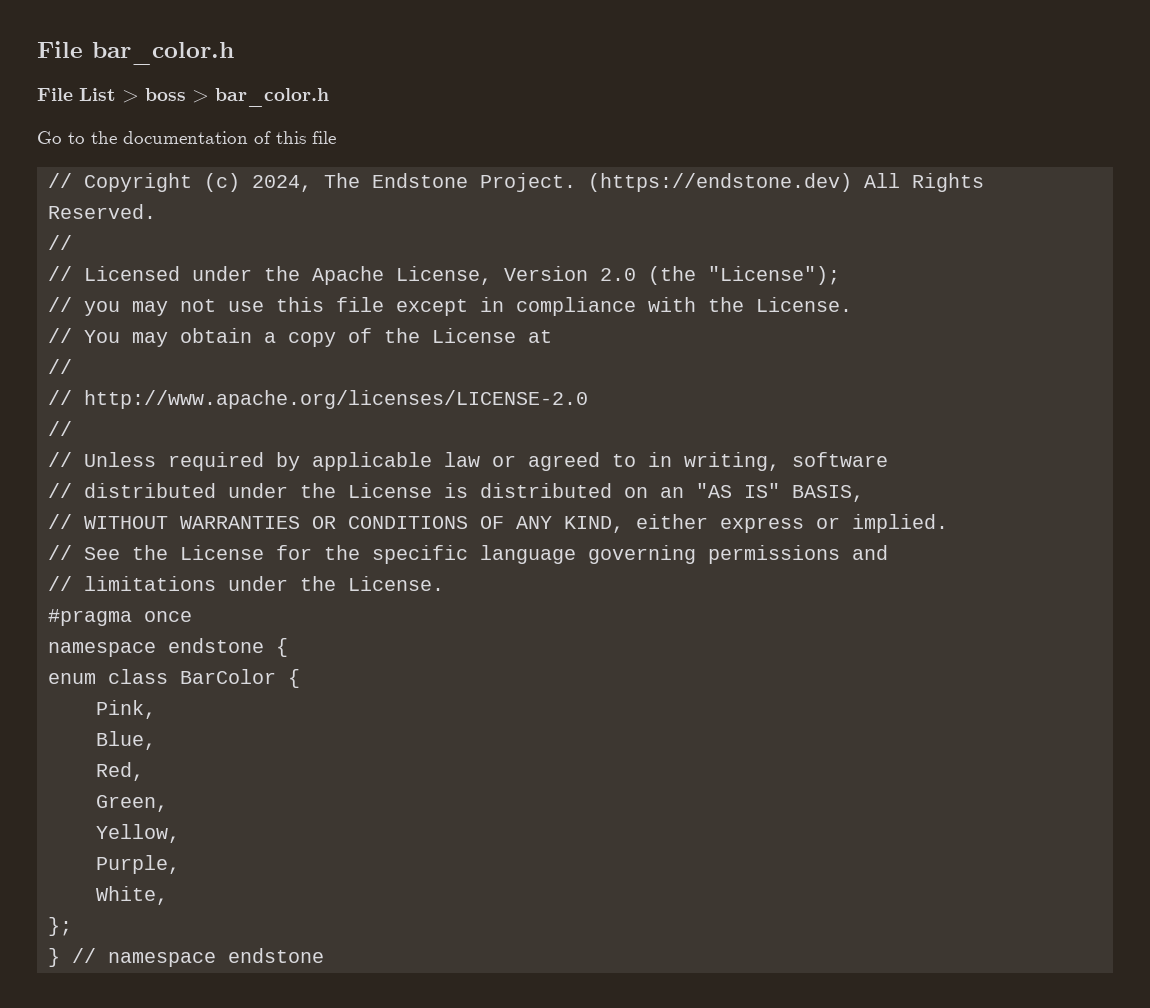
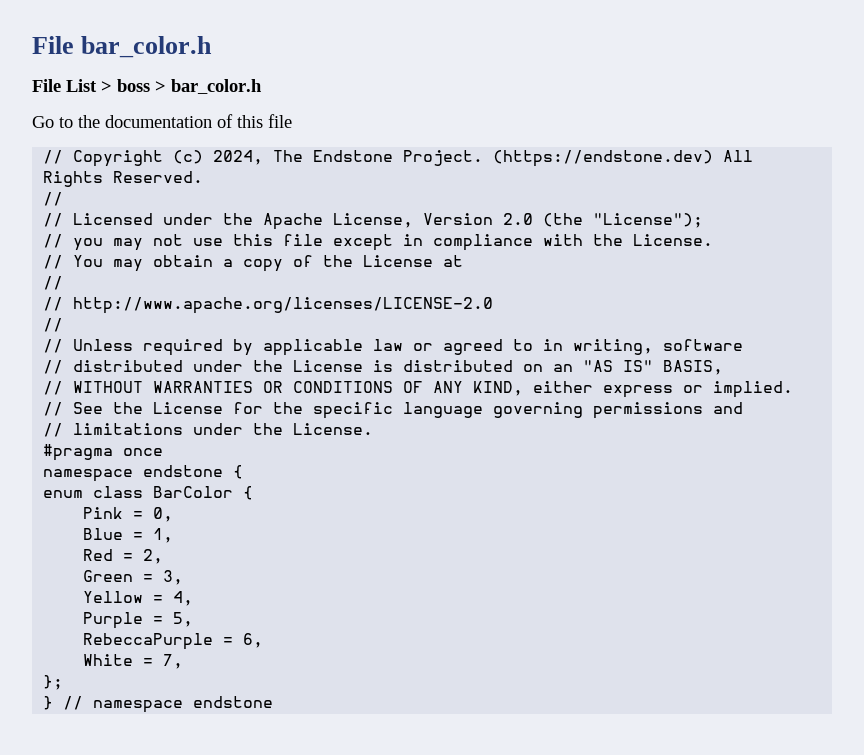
[96,700,157,719] [96,731,157,750] [96,762,145,781] [96,795,169,812] [96,824,181,843] [96,855,181,874] [96,886,169,905] Pink, // Blue, // Red, // Green, // Yellow, // Purple, // White, -> [83,507,174,522] [83,528,174,543] [83,549,164,564] [83,570,184,585] [83,591,194,606] [83,612,194,629] [83,633,264,650] [83,654,184,669] Pink = 0, // Blue = 1, // Red = 2, // Green = 3, // Yellow = 4, // Purple = 5, // RebeccaPurple = 6, // White = 7,

